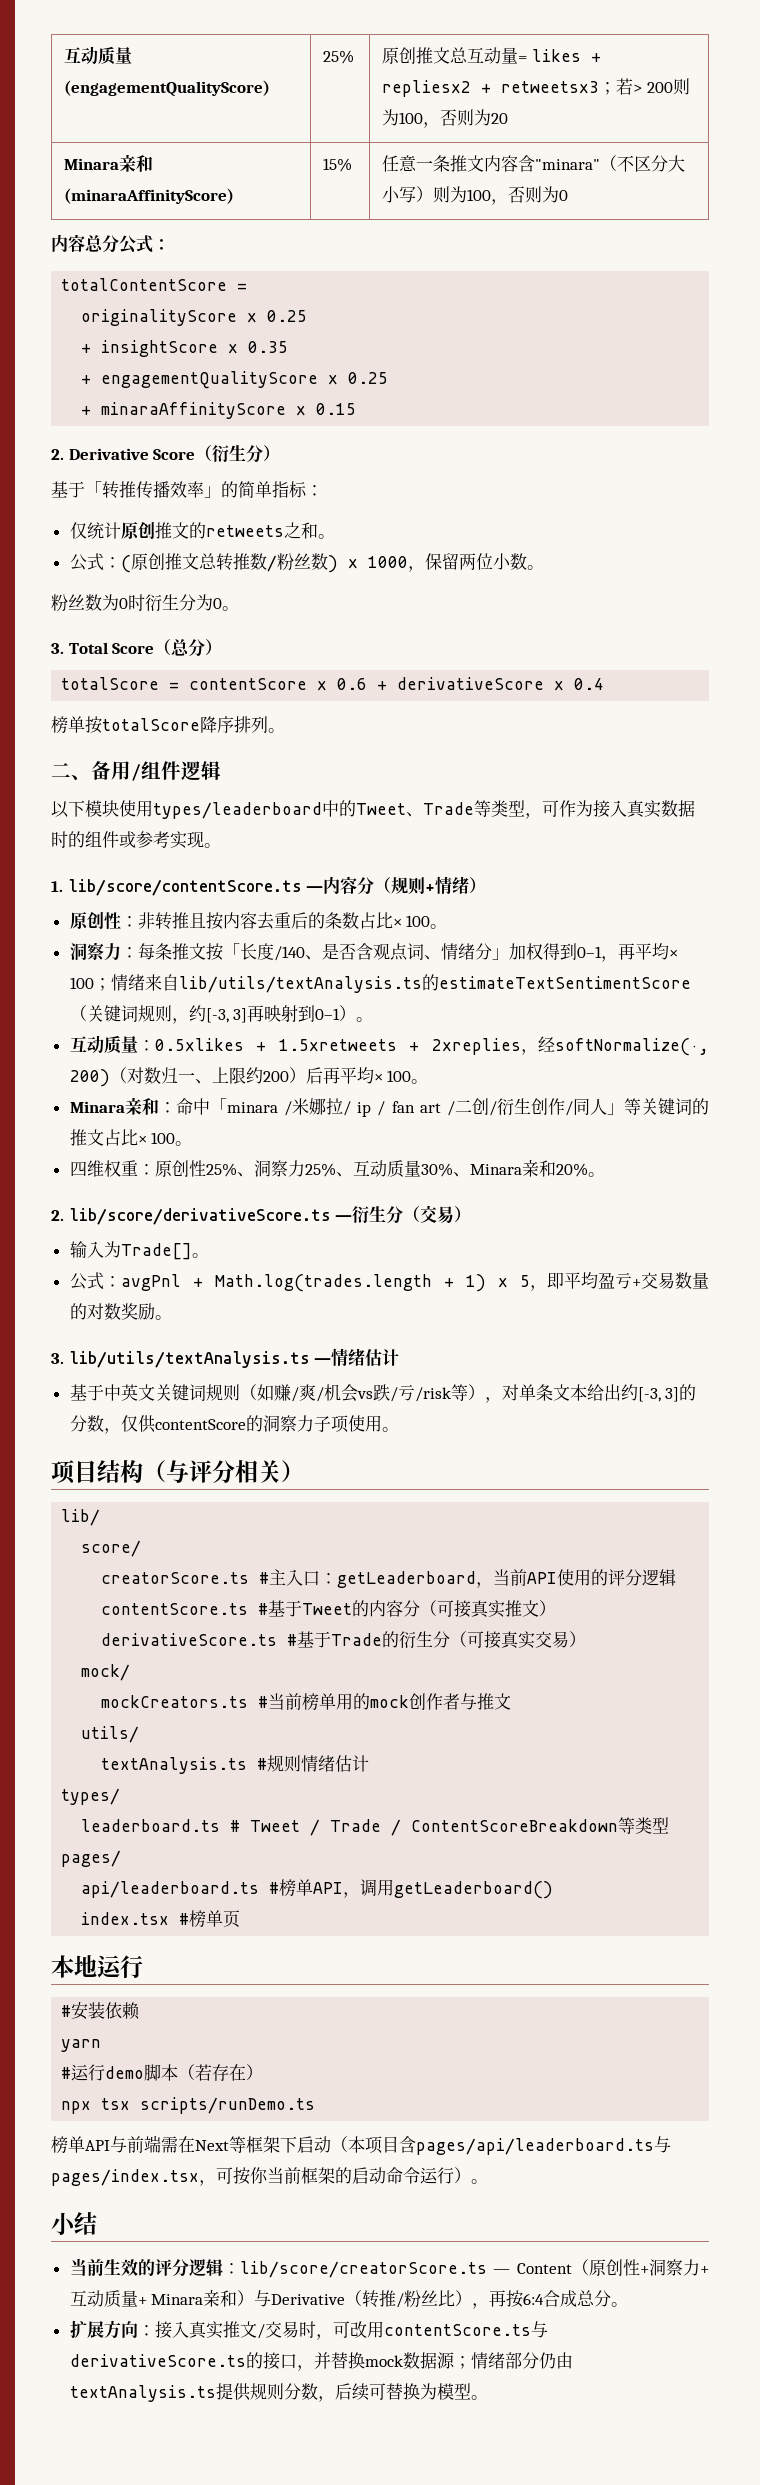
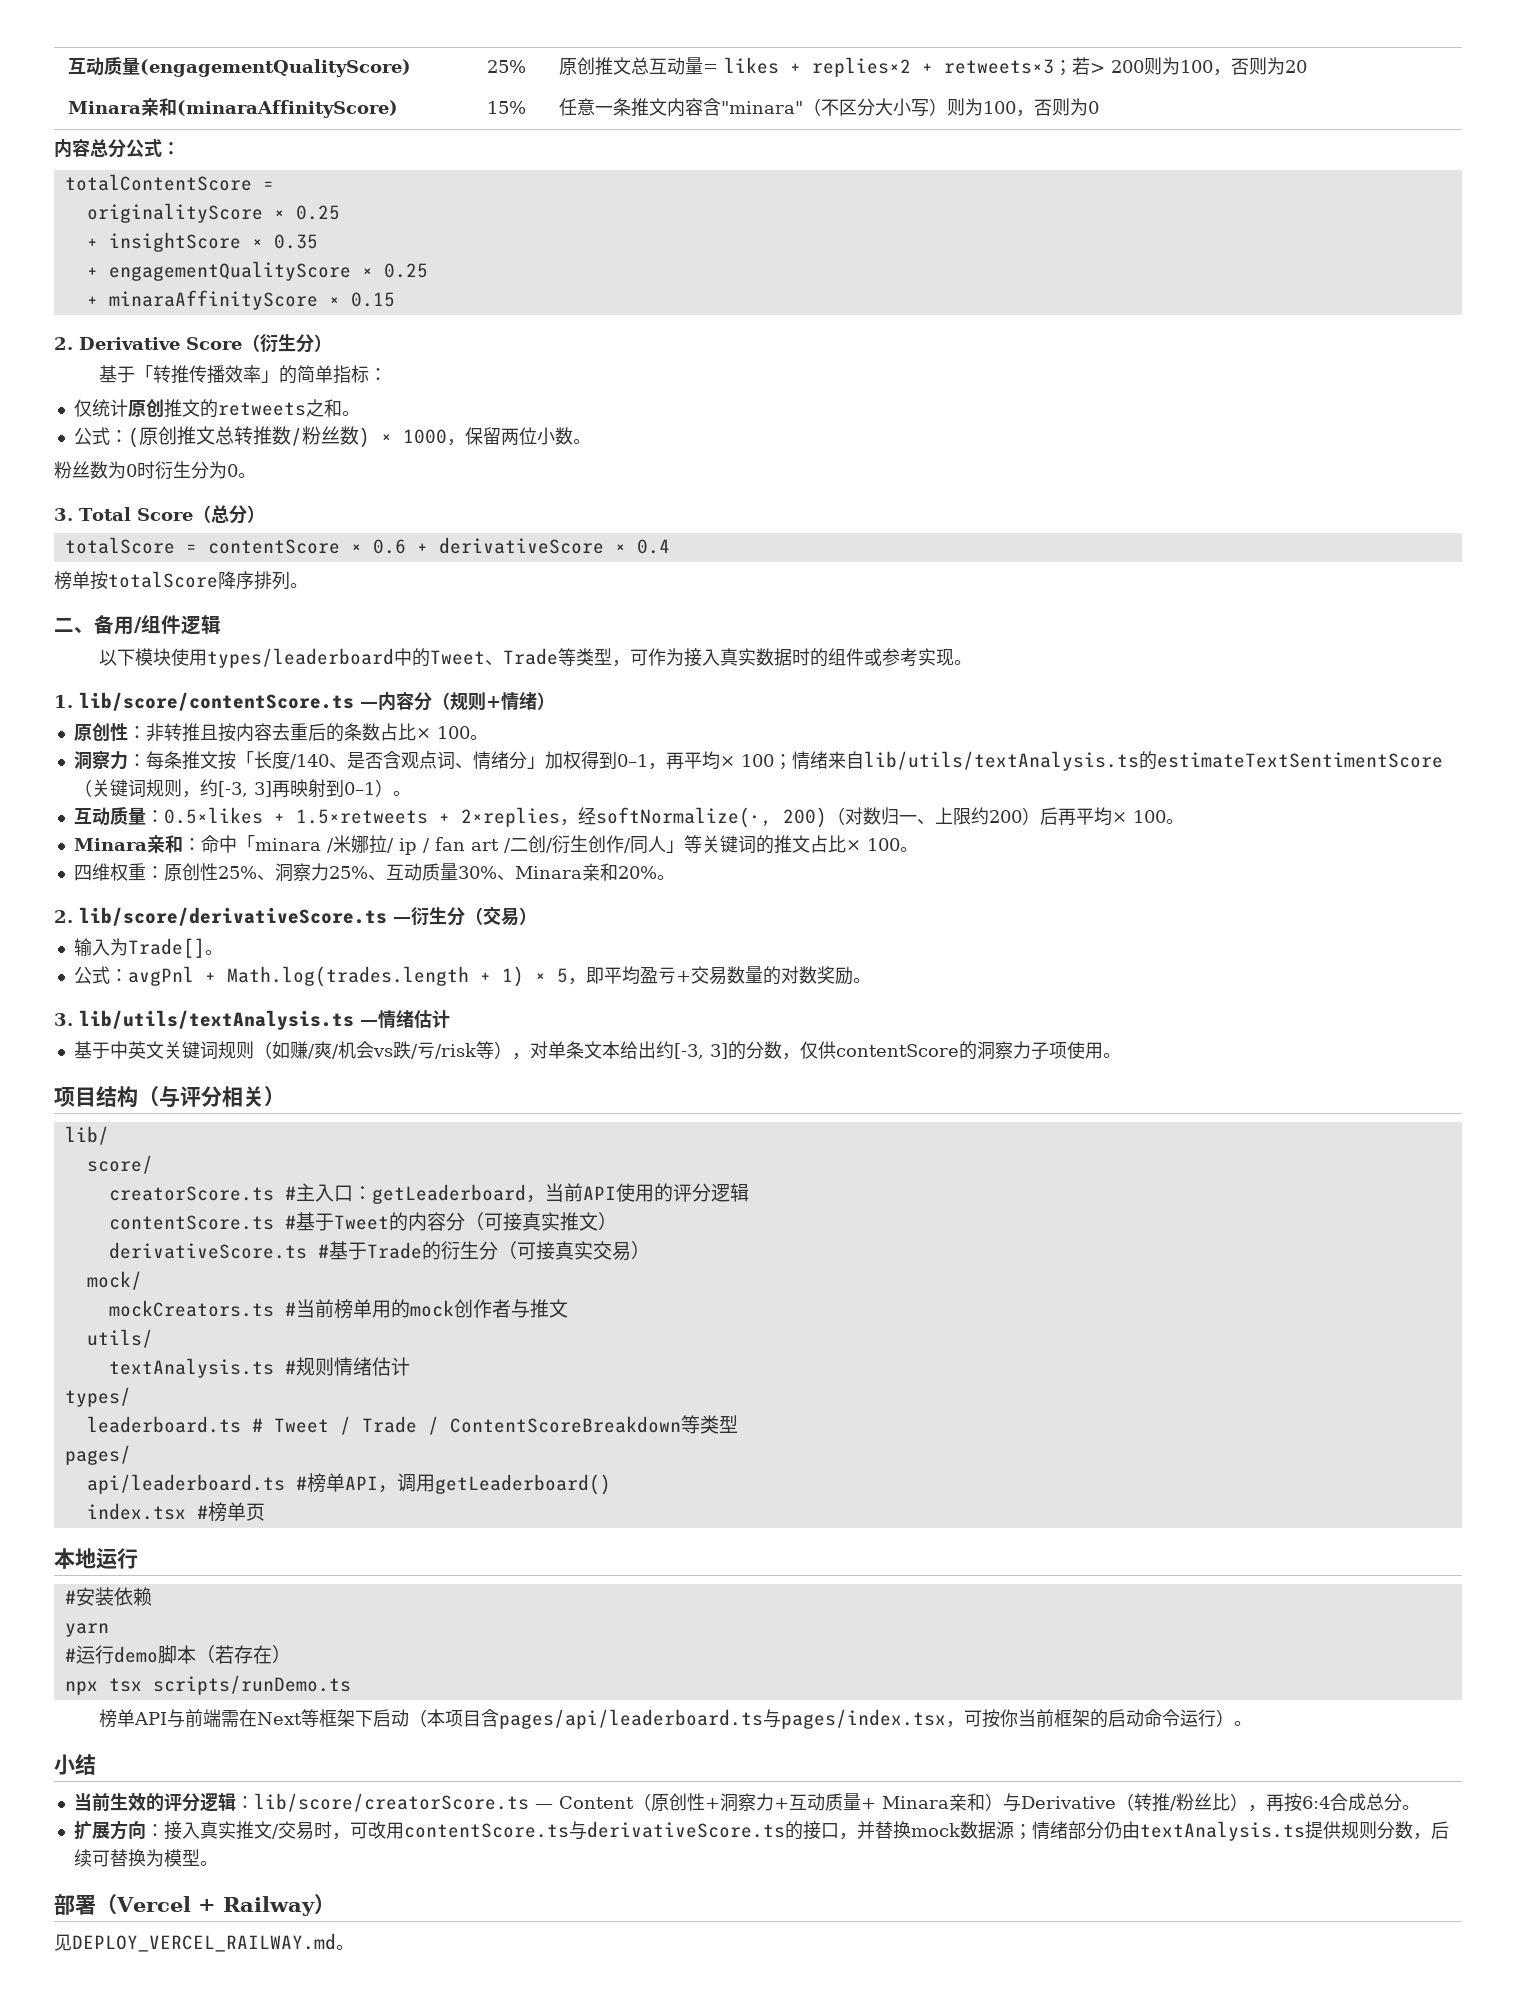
(488, 2397) none -> [54,1894,335,1916] [54,1933,354,1952] // 部署（Vercel + Railway） // 见DEPLOY_VERCEL_RAILWAY.md。

